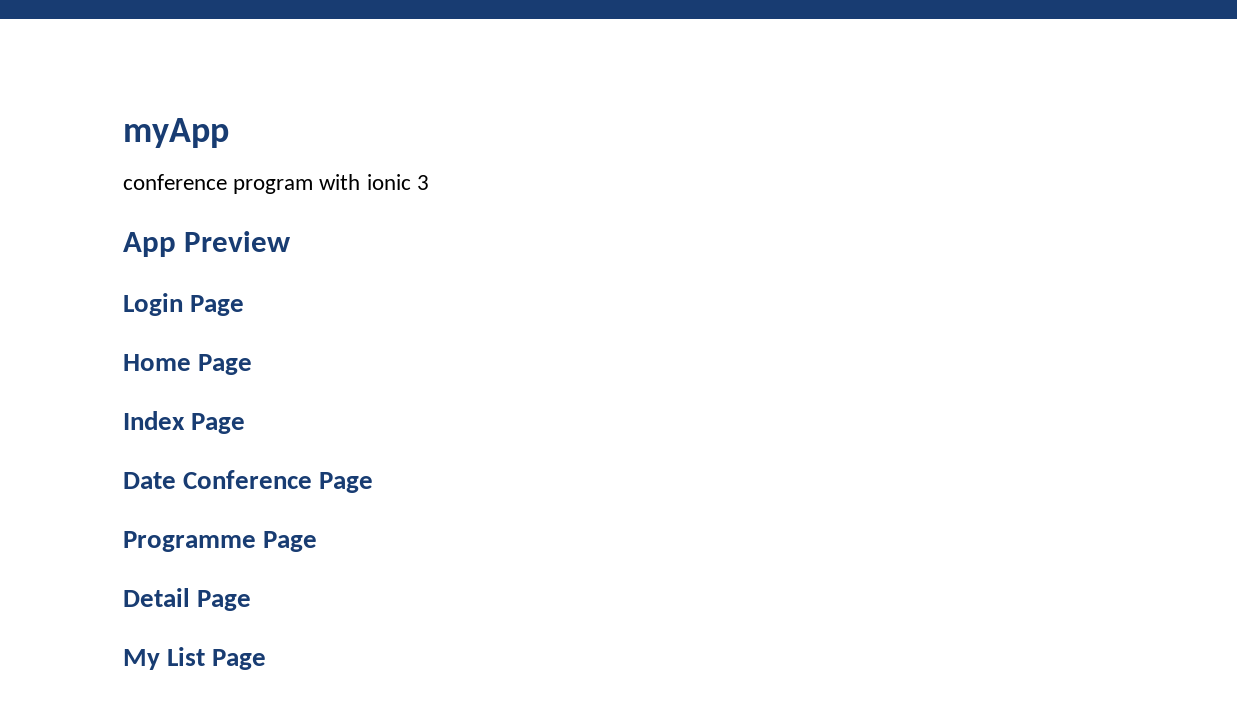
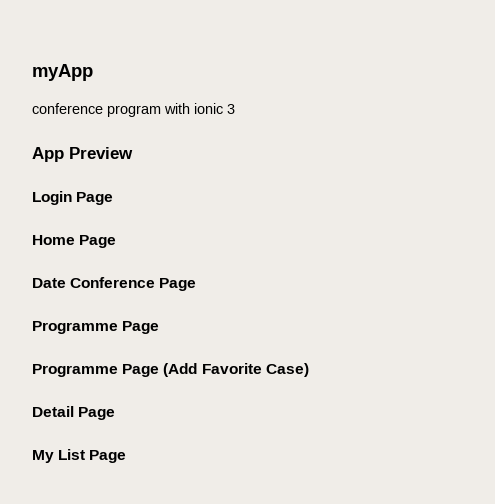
[123,411,246,434] // Index Page -> (117, 241) none
(318, 541) none -> [32,363,309,377] // Programme Page (Add Favorite Case)

